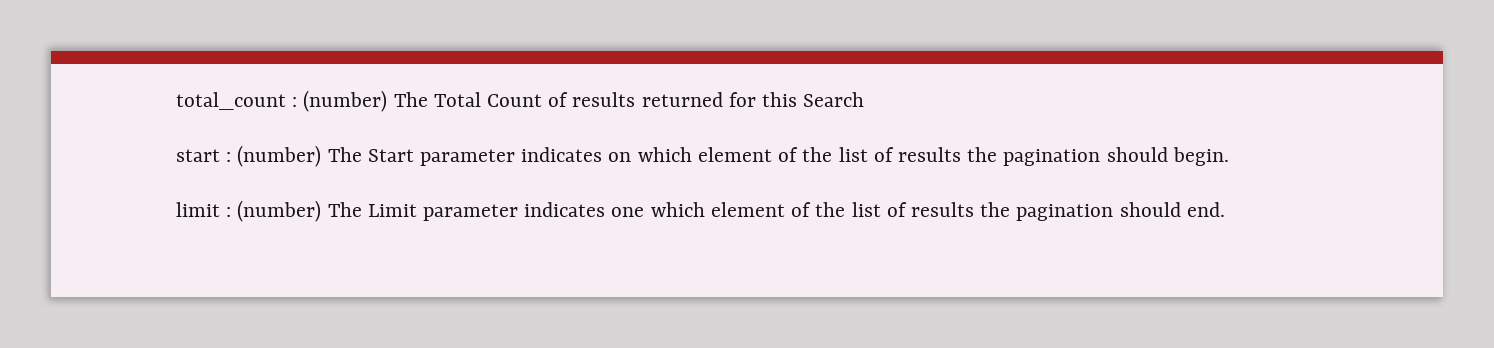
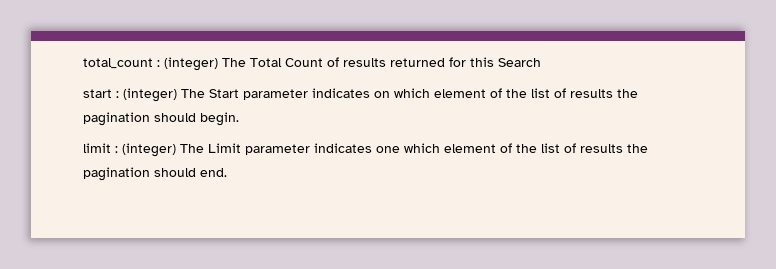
[303,90,388,112] (number) -> [164,57,218,71] (integer)
[237,145,322,167] (number) -> [123,88,177,102] (integer)
[237,200,322,222] (number) -> [122,143,176,157] (integer)

